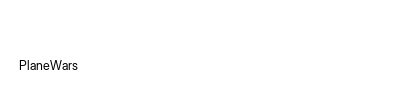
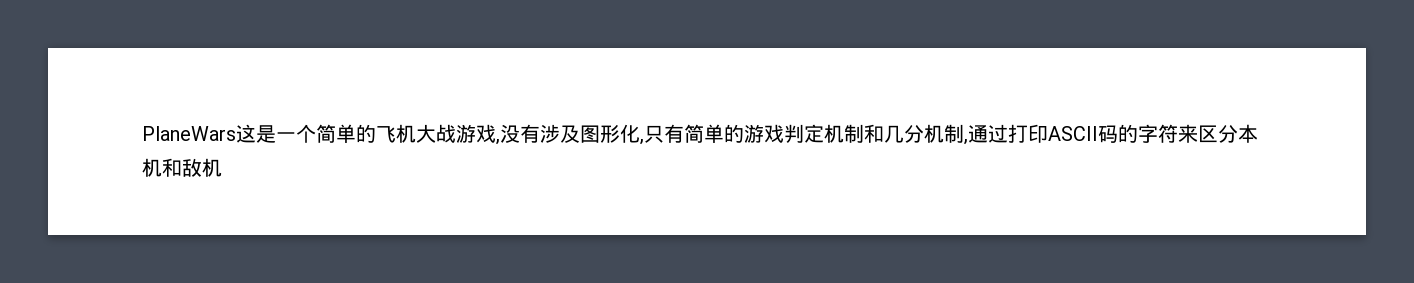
(78, 65) none -> [236,124,1258,145] [142,158,222,177] 这是一个简单的飞机大战游戏,没有涉及图形化,只有简单的游戏判定机制和几分机制,通过打印ASCII码的字符来区分本机和敌机

